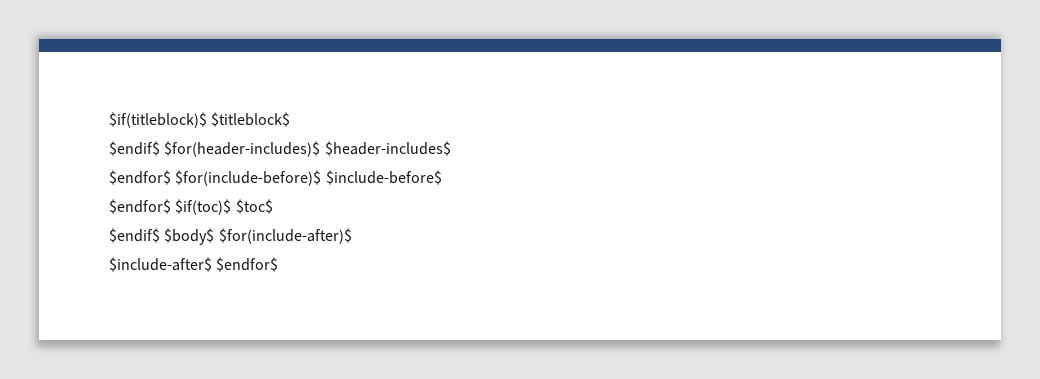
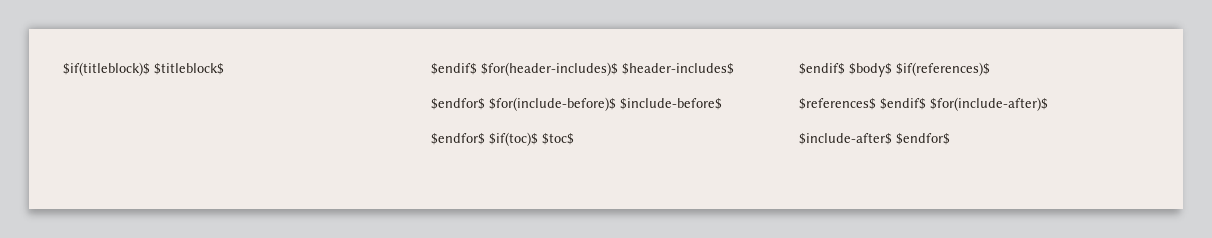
(215, 236) none -> [896,62,990,76] [799,98,926,110] $if(references)$ // $references$ $endif$

